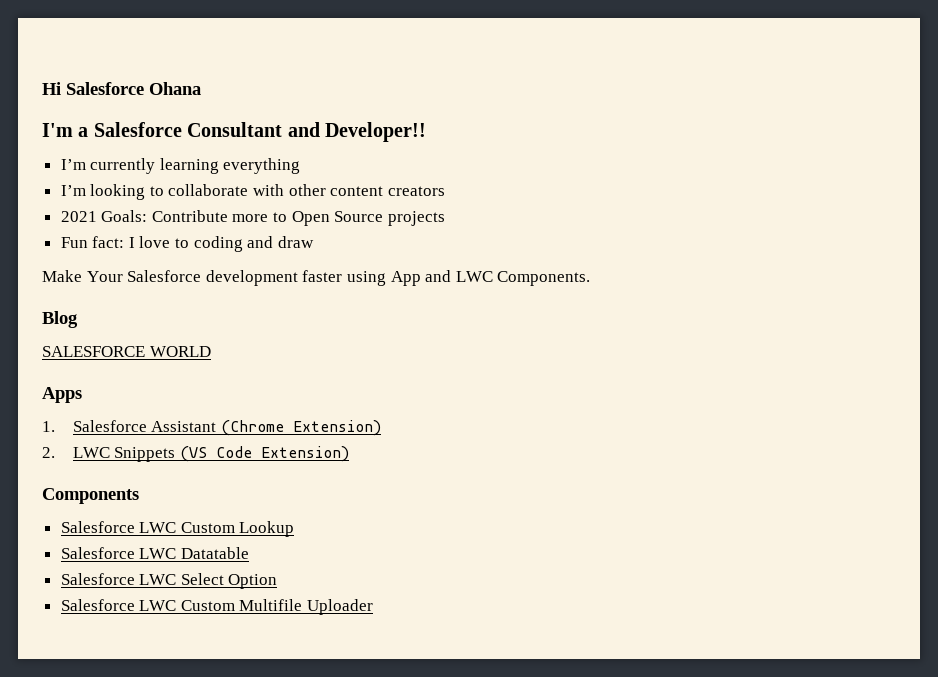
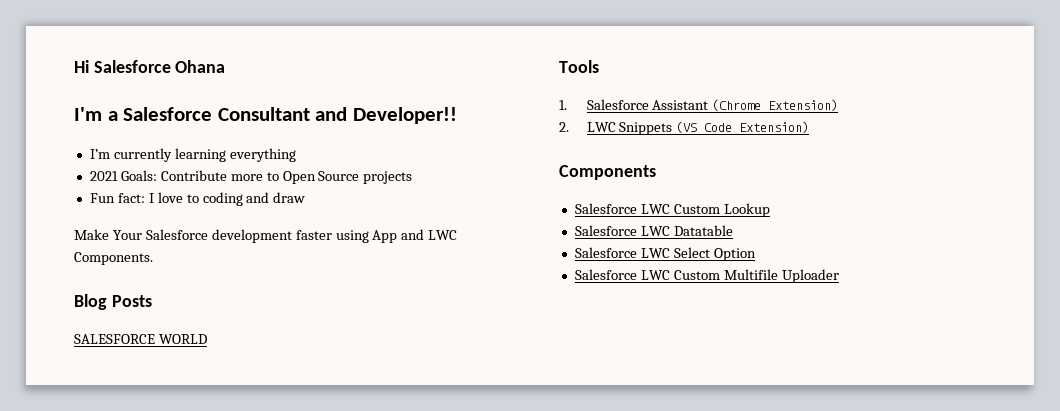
[60,184,445,200] // I’m looking to collaborate with other content creators -> (296, 155) none
(78, 319) none -> [111,295,152,307] Posts
[42,387,82,403] Apps -> [559,60,599,73] Tools

